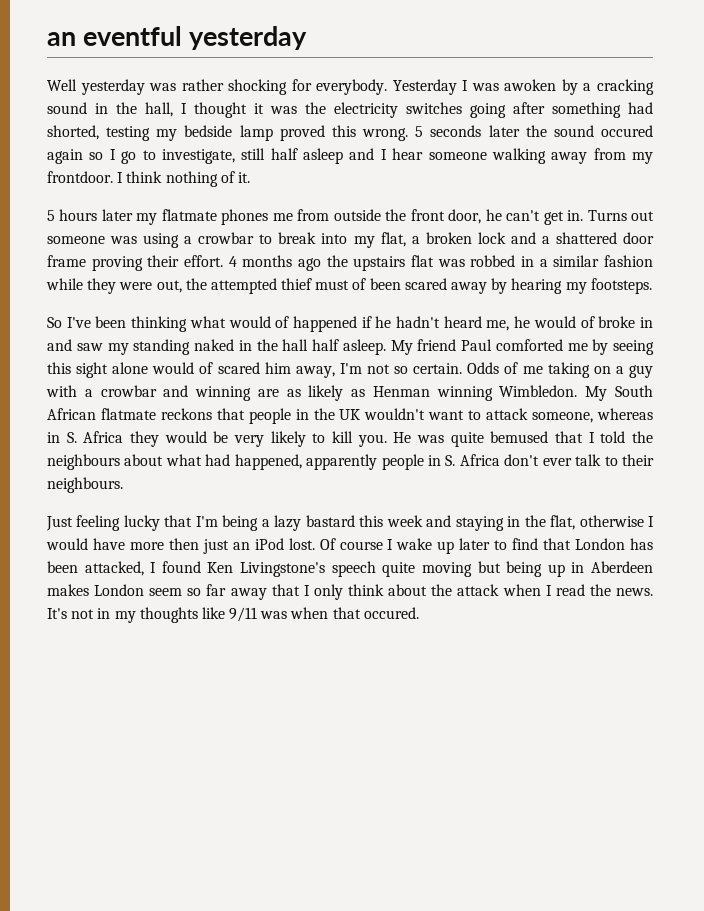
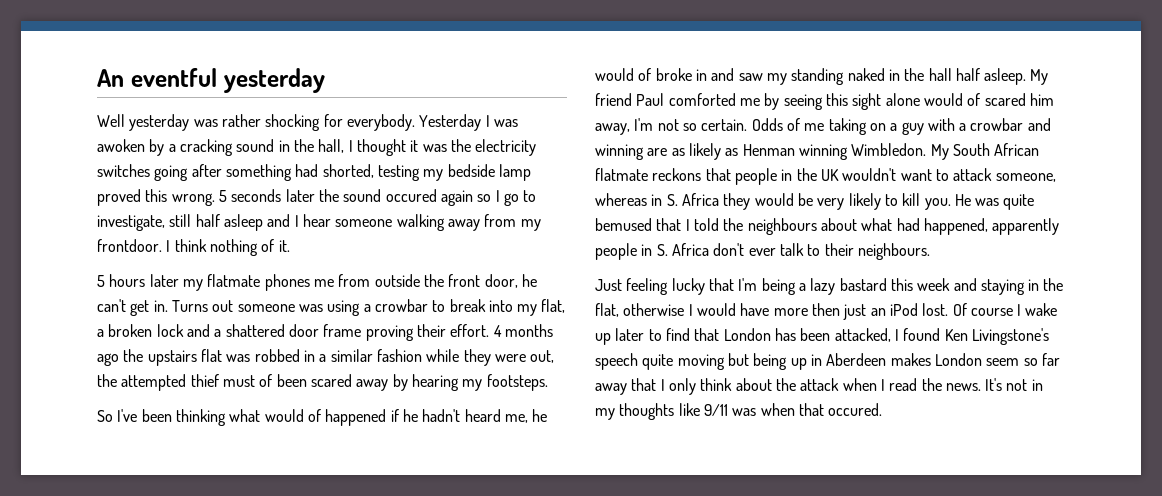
[47,32,76,46] an -> [97,69,124,87] An

